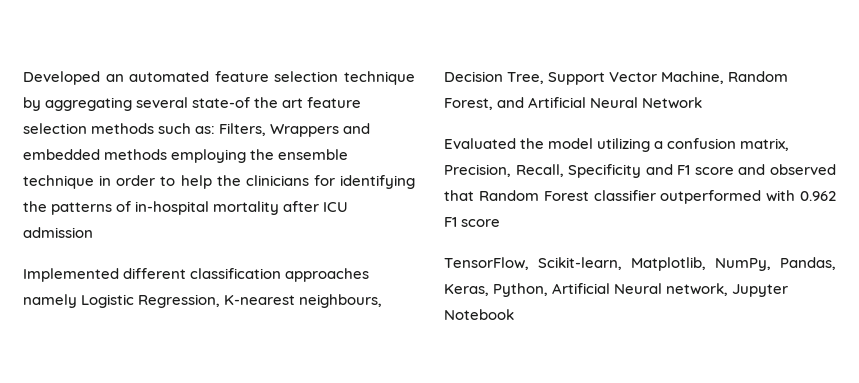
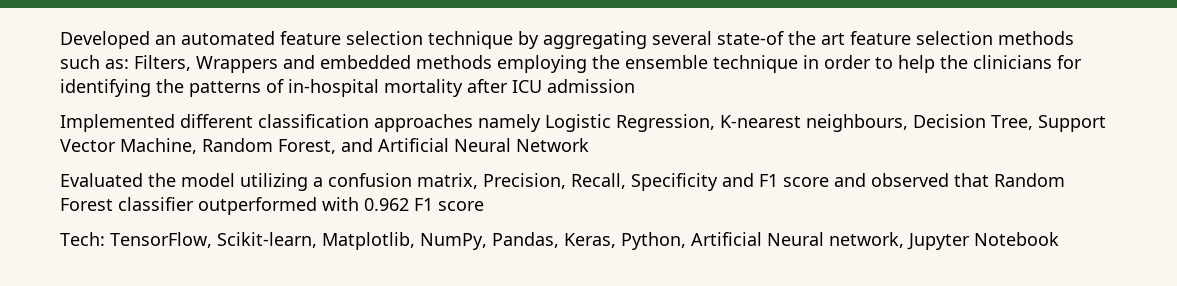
(501, 223) none -> [60,232,105,246] Tech:

